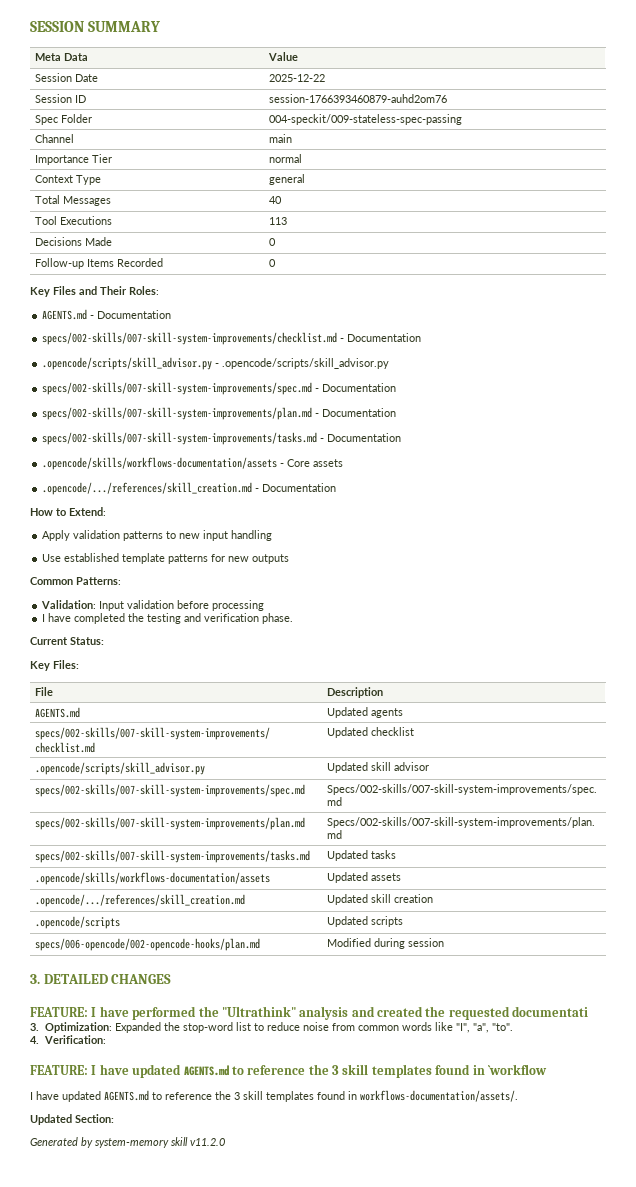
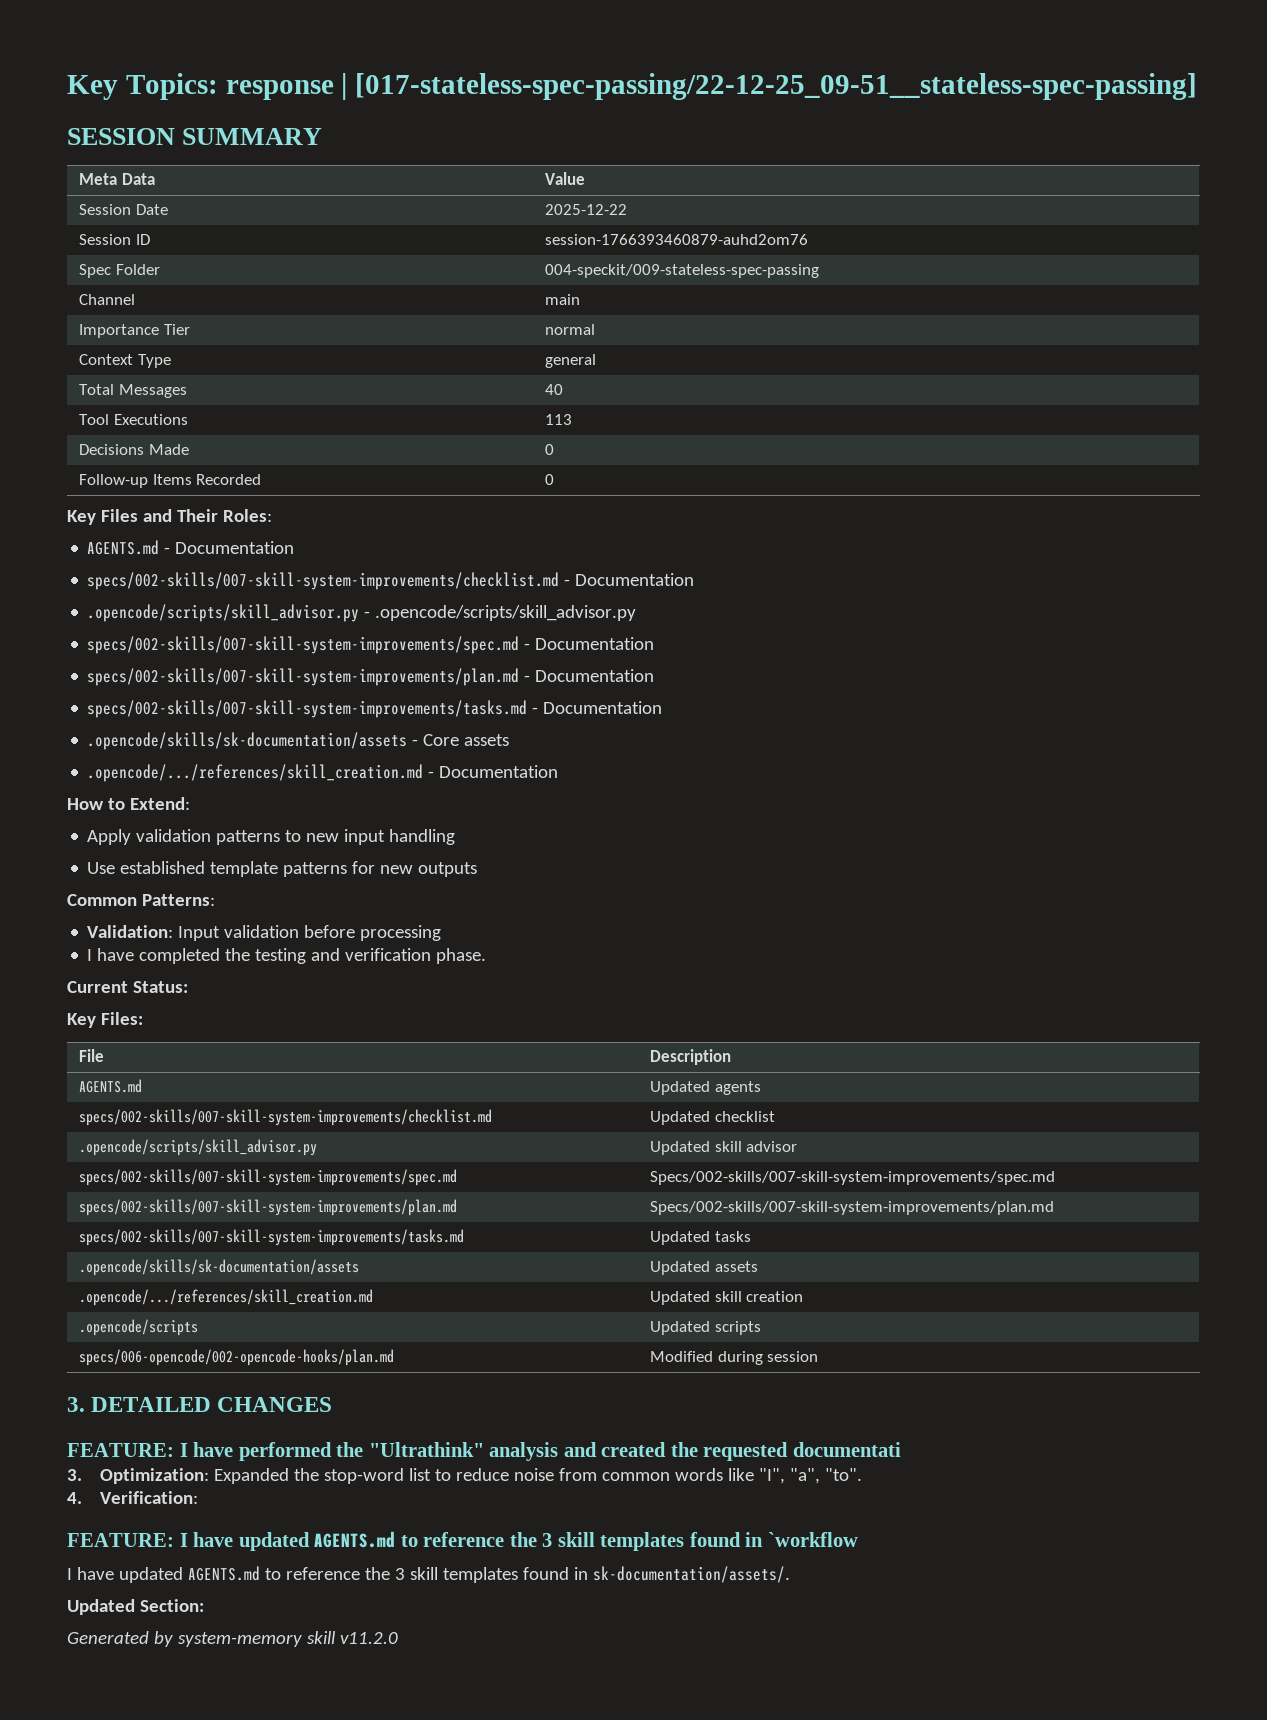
(30, 26) none -> [67,73,1198,100] Key Topics: response | [017-stateless-spec-passing/22-12-25_09-51__stateless-spec-passing] //
[42,457,278,470] .opencode/skills/workflows-documentation/assets -> [87,732,408,750] .opencode/skills/sk-documentation/assets
[34,872,270,885] .opencode/skills/workflows-documentation/assets -> [79,1259,360,1276] .opencode/skills/sk-documentation/assets
[360,1090,518,1102] workflows-documentation/assets/. -> [592,1566,790,1583] sk-documentation/assets/.

